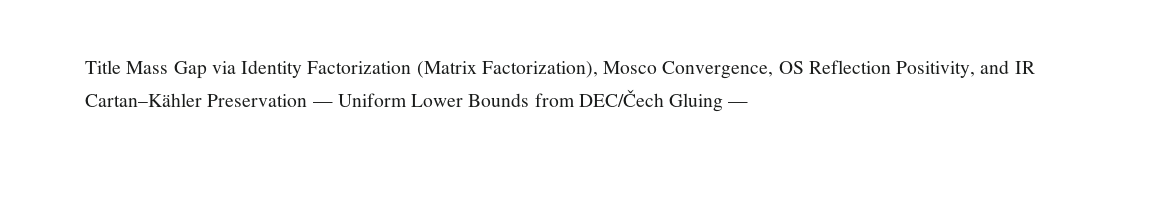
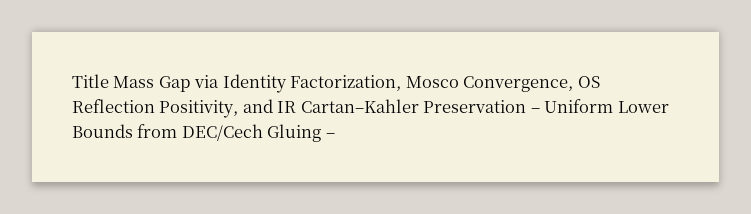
[307,61,598,78] Factorization (Matrix Factorization), -> [290,75,402,91] Factorization,
[85,93,333,107] Cartan–Kähler Preservation — -> [300,99,540,113] Cartan–Kahler Preservation –
[578,89,749,112] DEC/Čech Gluing — -> [181,124,335,142] DEC/Cech Gluing –

